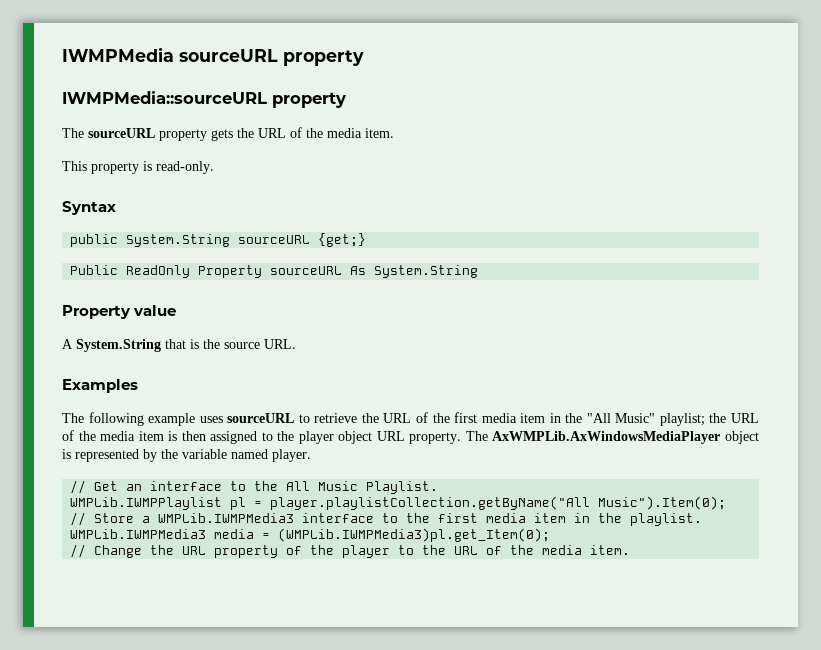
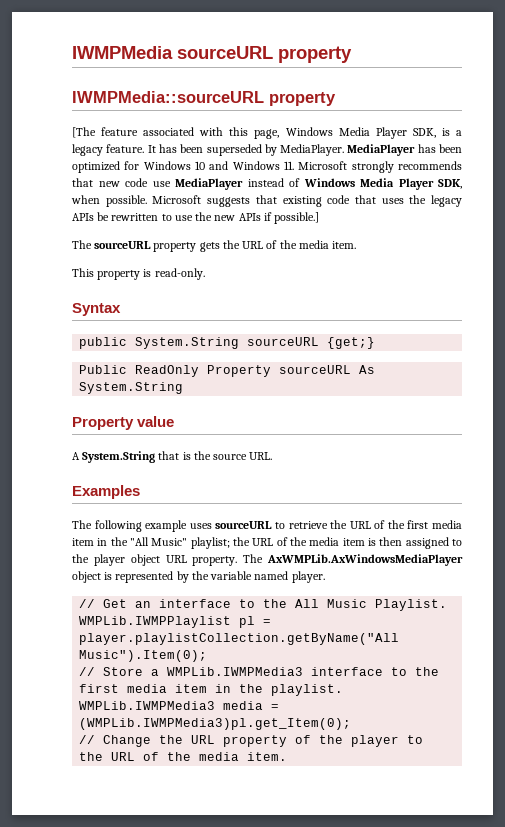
(346, 100) none -> [72,127,462,139] [72,144,463,156] [72,161,462,173] [72,178,462,190] [71,195,462,207] [72,212,320,224] // [The feature associated with this page, Windows Media Player SDK, is a legacy feature. It has been superseded by MediaPlayer. MediaPlayer has been optimized for Windows 10 and Windows 11. Microsoft strongly recommends that new code use MediaPlayer instead of Windows Media Player SDK, when possible. Microsoft suggests that existing code that uses the legacy APIs be rewritten to use the new APIs if possible.]

